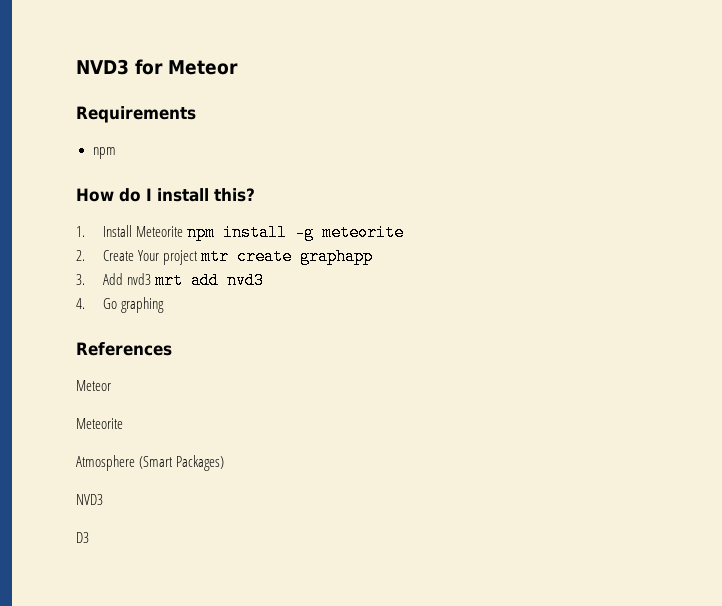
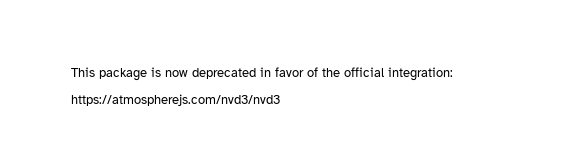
[76,59,238,75] [76,106,196,123] [92,147,116,159] [76,188,255,202] [76,224,405,241] [76,248,374,265] [76,272,265,289] [76,297,164,313] [76,342,172,356] [76,380,111,391] [76,418,123,429] [76,455,225,471] [76,494,103,505] [76,532,89,543] NVD3 for Meteor // Requirements // npm // How do I install this? // 1. Install Meteorite npm install -g meteorite // 2. Create Your project mtr create graphapp // 3. Add nvd3 mrt add nvd3 // 4. Go graphing // References // Meteor // Meteorite // Atmosphere (Smart Packages) // NVD3 // D3 -> [71,67,453,81] [71,94,280,106] This package is now deprecated in favor of the official integration: // https://atmospherejs.com/nvd3/nvd3

